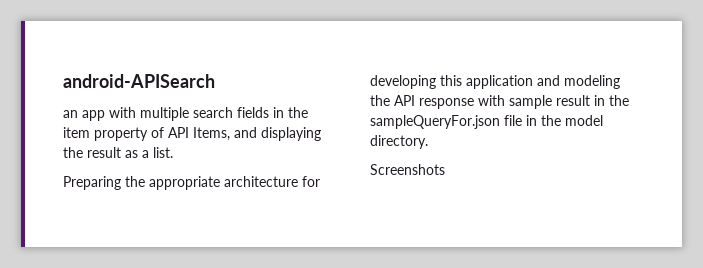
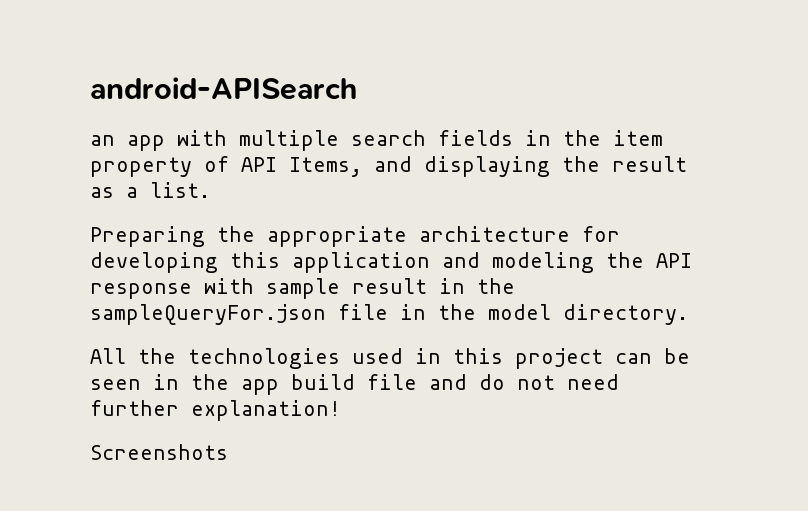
(428, 142) none -> [90,348,690,369] [90,374,619,395] [90,400,341,421] // All the technologies used in this project can be seen in the app build file and do not need further explanation!

